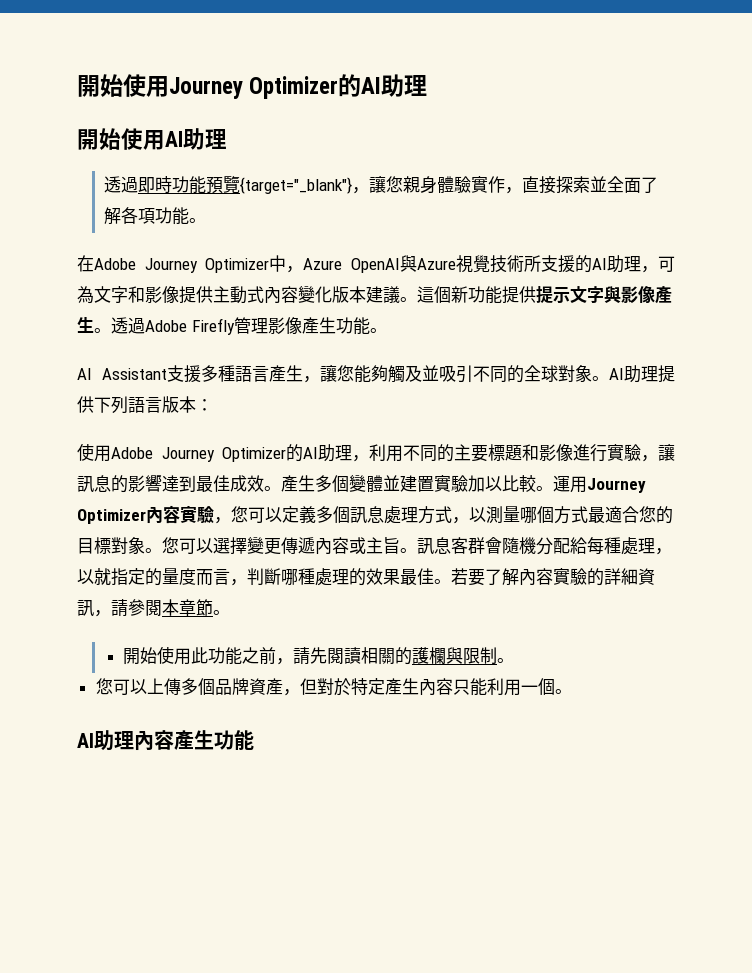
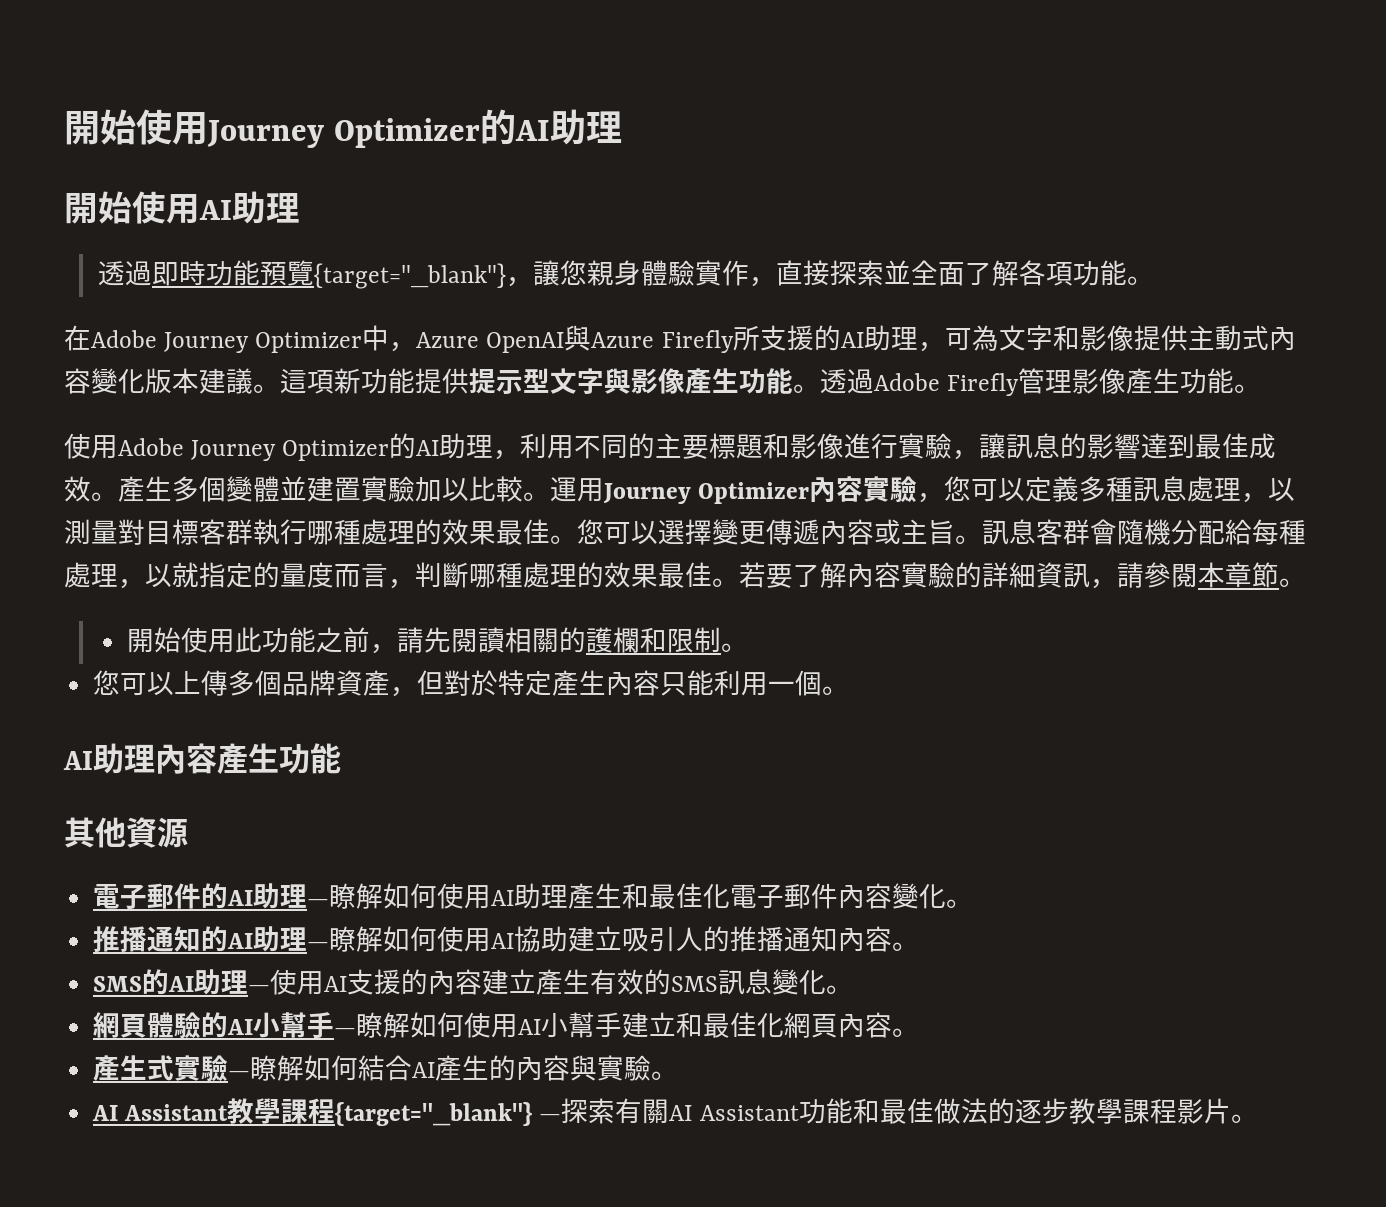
[456,255,524,273] 視覺技術 -> [661,330,734,353] Firefly
[434,286,451,303] 個 -> [307,370,334,394] 項
(570, 295) none -> [523,368,550,393] 型
(94, 325) none -> [739,368,793,394] 功能
[77,365,675,383] [77,396,213,414] // AI Assistant支援多種語言產生，讓您能夠觸及並吸引不同的全球對象。AI助理提供下列語言版本： -> (1262, 388) none
[333,506,350,523] 個 -> [1106,477,1134,502] 種
[418,506,452,524] 方式 -> (1242, 489) none
[520,506,673,524] [77,537,145,554] 哪個方式最適合您的目標對象 -> [118,519,550,545] 對目標客群執行哪種處理的效果最佳
[445,647,463,664] 與 -> [639,627,667,653] 和
(254, 740) none -> [64,817,188,848] [93,883,974,910] [93,926,920,952] [93,969,854,995] [93,1012,920,1039] [93,1055,679,1081] [92,1098,1258,1126] // 其他資源 // 電子郵件的AI助理—瞭解如何使用AI助理產生和最佳化電子郵件內容變化。 // 推播通知的AI助理—瞭解如何使用AI協助建立吸引人的推播通知內容。 // SMS的AI助理—使用AI支援的內容建立產生有效的SMS訊息變化。 // 網頁體驗的AI小幫手—瞭解如何使用AI小幫手建立和最佳化網頁內容。 // 產生式實驗—瞭解如何結合AI產生的內容與實驗。 // AI Assistant教學課程{target="_blank"} —探索有關AI Assistant功能和最佳做法的逐步教學課程影片。

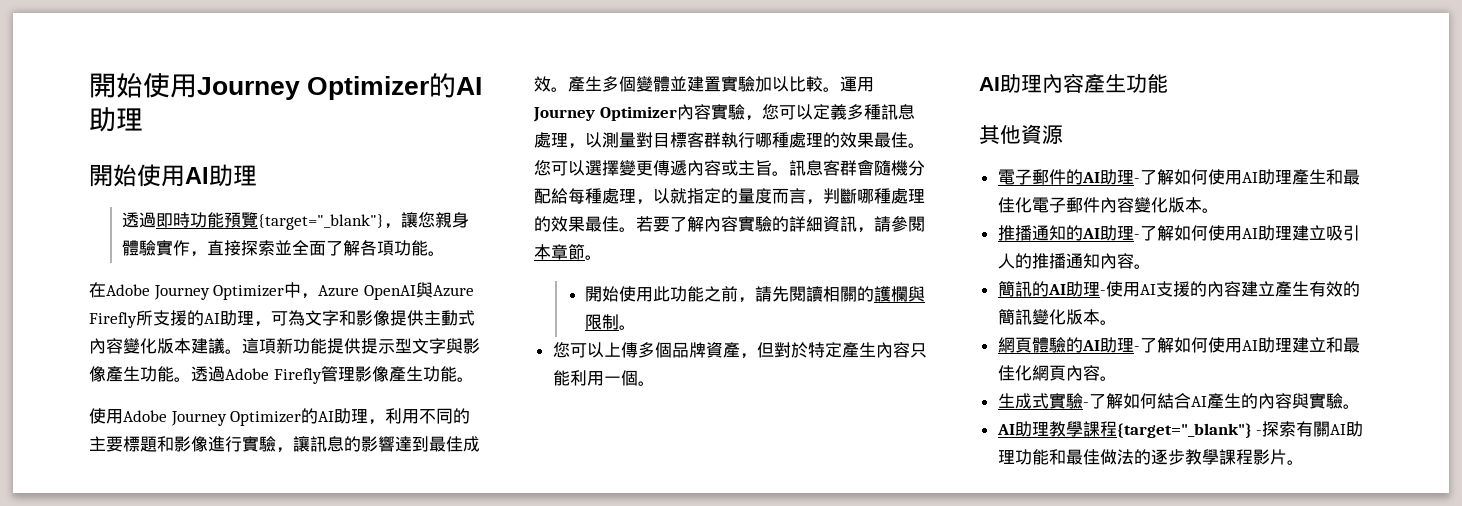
[639,627,667,653] 和 -> [908,286,926,302] 與
[307,883,357,909] —瞭 -> [1133,170,1157,185] -了
(947, 896) none -> [1167,197,1202,213] 版本
[307,926,569,952] —瞭解如何使用AI協助 -> [1133,225,1292,241] -了解如何使用AI助理
[93,969,271,995] SMS的AI助理— -> [997,281,1106,297] 簡訊的AI助理-
[671,969,827,995] SMS訊息變化 -> [997,309,1100,325] 簡訊變化版本
[253,1012,623,1039] 小幫手—瞭解如何使用AI小幫手 -> [1099,337,1292,353] 助理-了解如何使用AI助理
[93,1055,278,1081] 產生式實驗—瞭 -> [997,393,1106,409] 生成式實驗-了
[124,1104,229,1121] Assistant -> [1014,421,1049,437] 助理
[539,1114,562,1121] — -> [1256,430,1263,435] -
[699,1105,799,1121] Assistant -> [1346,421,1364,437] [997,449,1015,464] 助理

